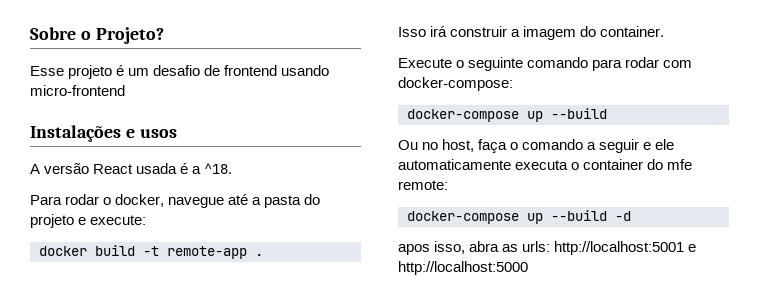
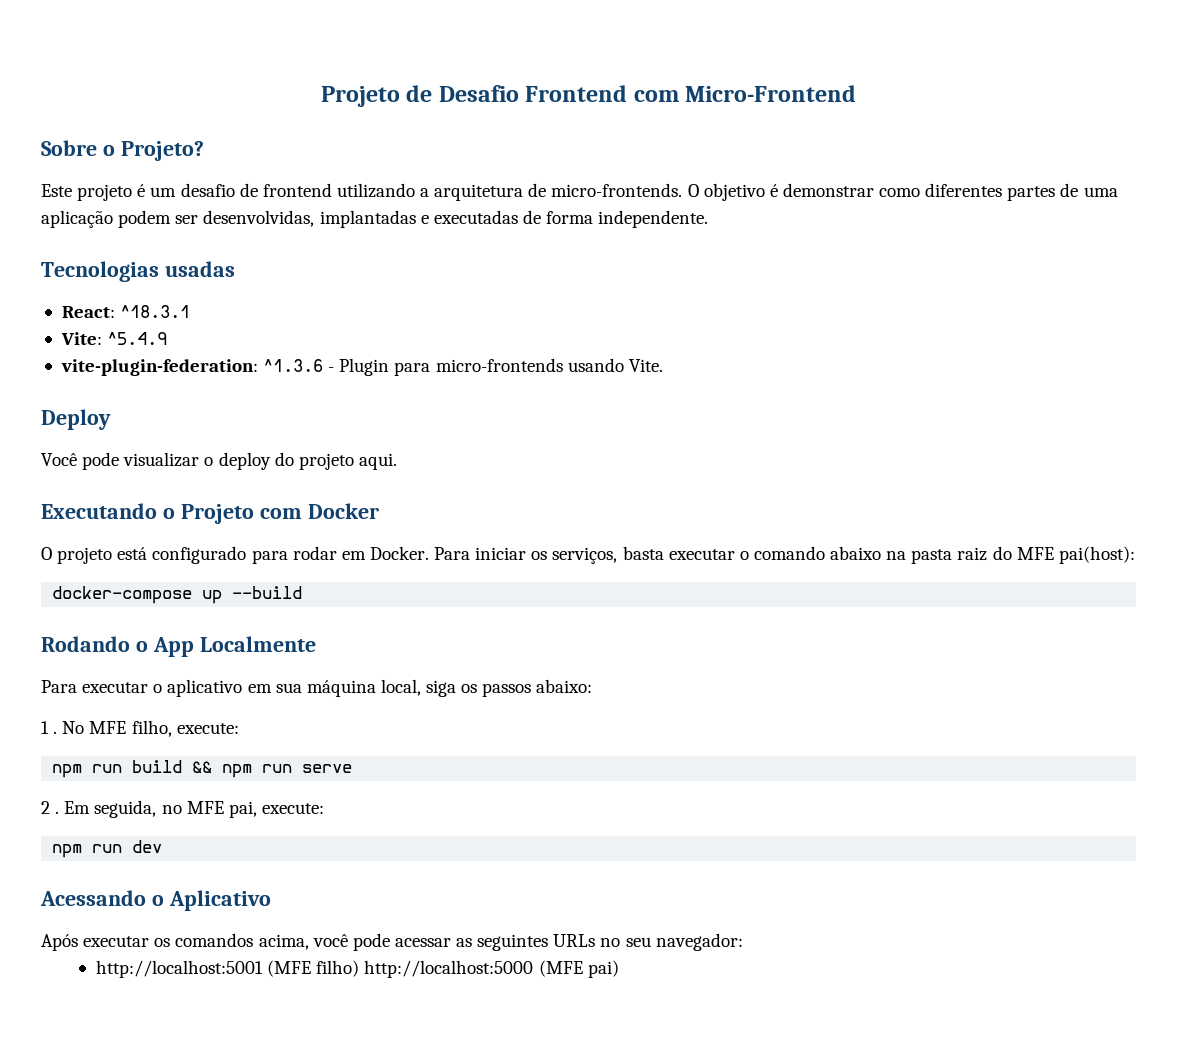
(30, 33) none -> [320,85,857,107] Projeto de Desafio Frontend com Micro-Frontend //
[30,66,64,76] Esse -> [41,184,72,197] Este
[281,65,330,76] [30,85,125,96] [30,125,177,142] [30,163,233,174] [30,194,321,208] [30,214,147,228] [39,245,263,259] [398,26,665,40] [398,57,693,71] [398,77,513,91] [407,108,607,122] [398,139,675,153] [398,159,693,170] [398,180,448,190] [407,210,631,224] [398,241,697,255] [398,261,528,275] usando micro-frontend // Instalações e usos // A versão React usada é a ^18. // Para rodar o docker, navegue até a pasta do projeto e execute: // docker build -t remote-app . // Isso irá construir a imagem do container. // Execute o seguinte comando para rodar com docker-compose: // docker-compose up --build // Ou no host, faça o comando a seguir e ele automaticamente executa o container do mfe remote: // docker-compose up --build -d // apos isso, abra as urls: http://localhost:5001 e http://localhost:5000 -> [336,183,1118,201] [41,210,709,228] [41,261,235,282] [61,305,191,318] [60,332,168,345] [60,358,663,376] [41,409,111,430] [41,452,397,470] [41,503,379,524] [41,546,1135,564] [52,586,303,604] [41,636,316,657] [41,679,593,697] [41,720,239,737] [52,760,353,778] [41,800,324,818] [52,840,163,858] [40,890,271,911] [41,933,743,951] [96,960,619,978] utilizando a arquitetura de micro-frontends. O objetivo é demonstrar como diferentes partes de uma aplicação podem ser desenvolvidas, implantadas e executadas de forma independente. // Tecnologias usadas // React: ^18.3.1 // Vite: ^5.4.9 // vite-plugin-federation: ^1.3.6 - Plugin para micro-frontends usando Vite. // Deploy // Você pode visualizar o deploy do projeto aqui. // Executando o Projeto com Docker // O projeto está configurado para rodar em Docker. Para iniciar os serviços, basta executar o comando abaixo na pasta raiz do MFE pai(host): // docker-compose up --build // Rodando o App Localmente // Para executar o aplicativo em sua máquina local, siga os passos abaixo: // 1 . No MFE filho, execute: // npm run build && npm run serve // 2 . Em seguida, no MFE pai, execute: // npm run dev // Acessando o Aplicativo // Após executar os comandos acima, você pode acessar as seguintes URLs no seu navegador: // http://localhost:5001 (MFE filho) http://localhost:5000 (MFE pai)

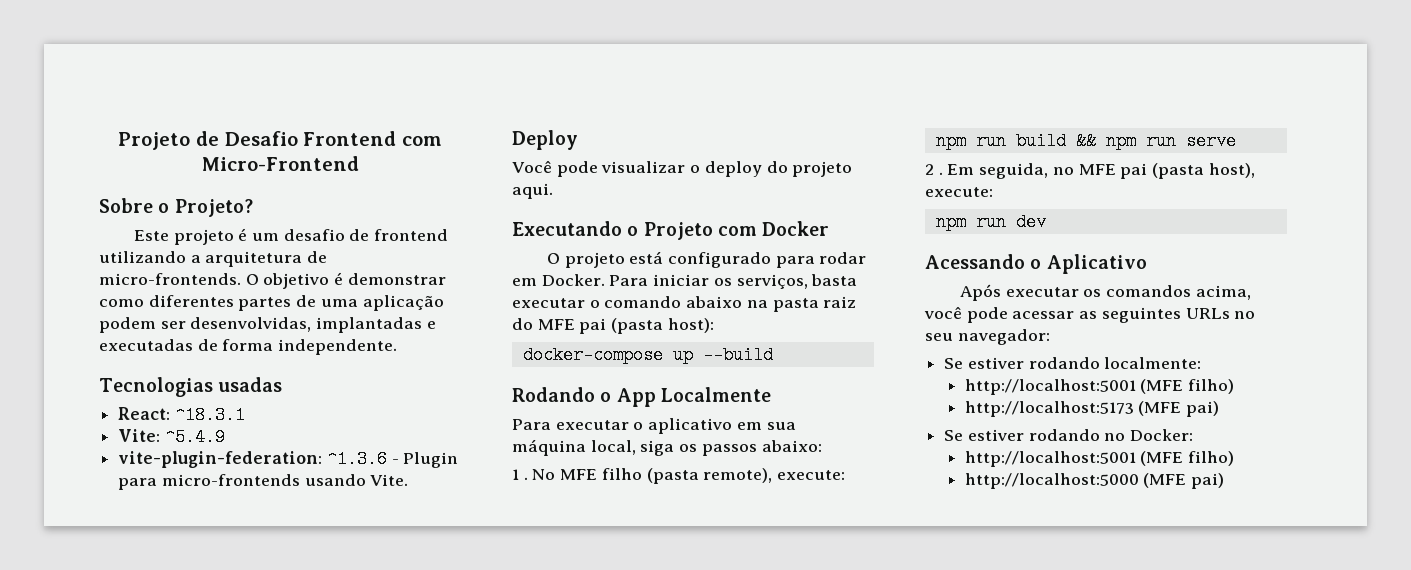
[1058,546,1135,564] pai(host): -> [579,318,714,334] pai (pasta host):
[131,720,172,737] filho, -> [601,468,773,484] filho (pasta remote),
[228,801,257,818] pai, -> [1120,163,1255,179] pai (pasta host),
[96,960,360,978] // http://localhost:5001 (MFE filho) -> [944,357,1202,369] [964,379,1235,395] [964,401,1220,417] [944,429,1194,441] [964,451,1235,467] // Se estiver rodando localmente: // http://localhost:5001 (MFE filho) // http://localhost:5173 (MFE pai) // Se estiver rodando no Docker: // http://localhost:5001 (MFE filho) //

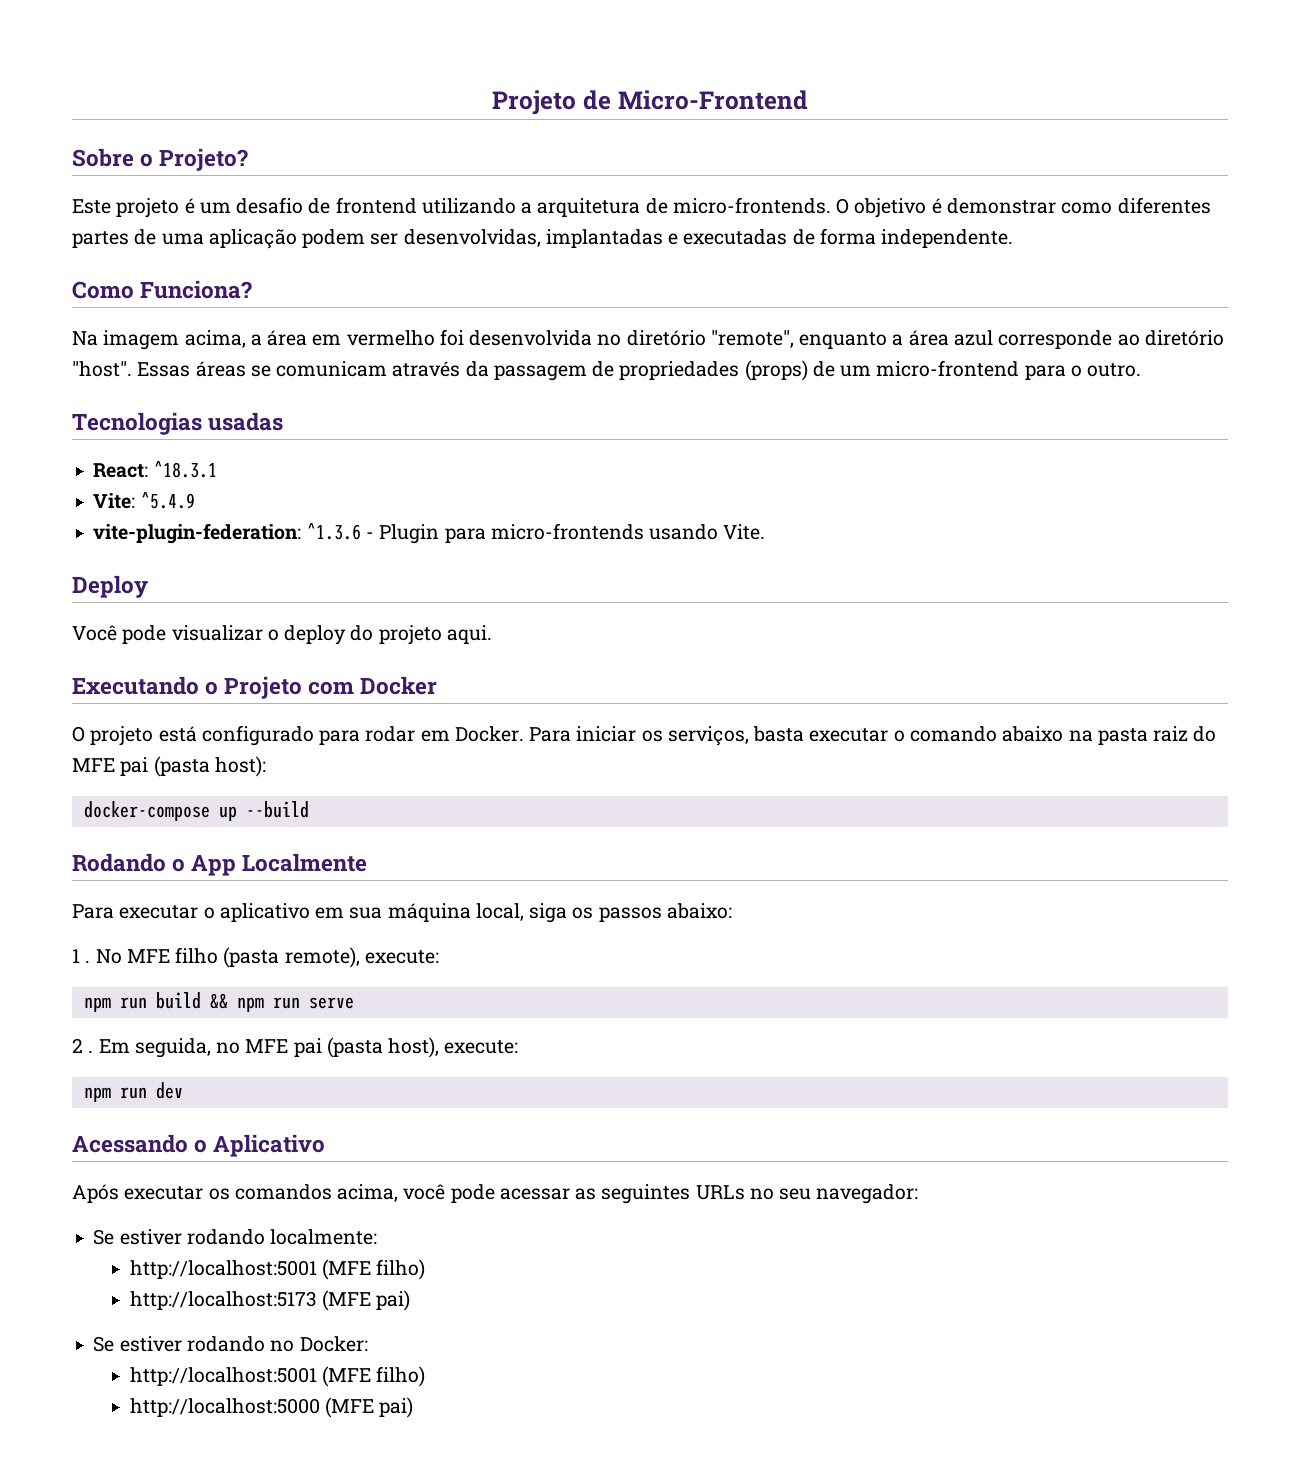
[224,131,442,146] Desafio Frontend com -> (611, 100) none
(398, 347) none -> [72,280,253,299] [72,329,1224,350] [72,360,1142,381] // Como Funciona? // Na imagem acima, a área em vermelho foi desenvolvida no diretório "remote", enquanto a área azul corresponde ao diretório "host". Essas áreas se comunicam através da passagem de propriedades (props) de um micro-frontend para o outro.

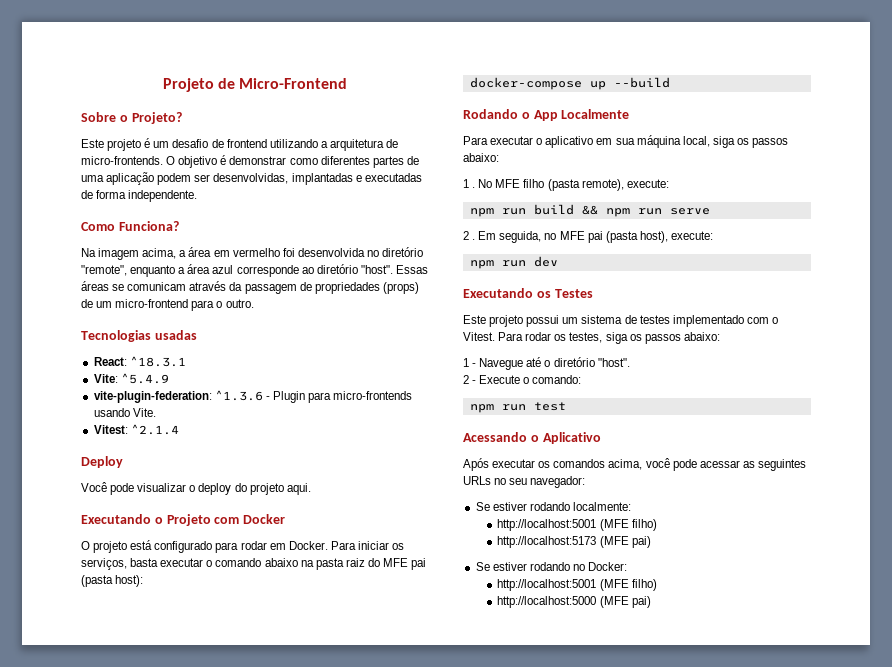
(766, 532) none -> [93,424,179,435] // Vitest: ^2.1.4
(183, 1090) none -> [463,288,593,298] [463,315,778,327] [463,332,720,344] [463,357,630,370] [463,375,582,384] [469,402,566,413] // Executando os Testes // Este projeto possui um sistema de testes implementado com o Vitest. Para rodar os testes, siga os passos abaixo: // 1 - Navegue até o diretório "host". // 2 - Execute o comando: // npm run test

